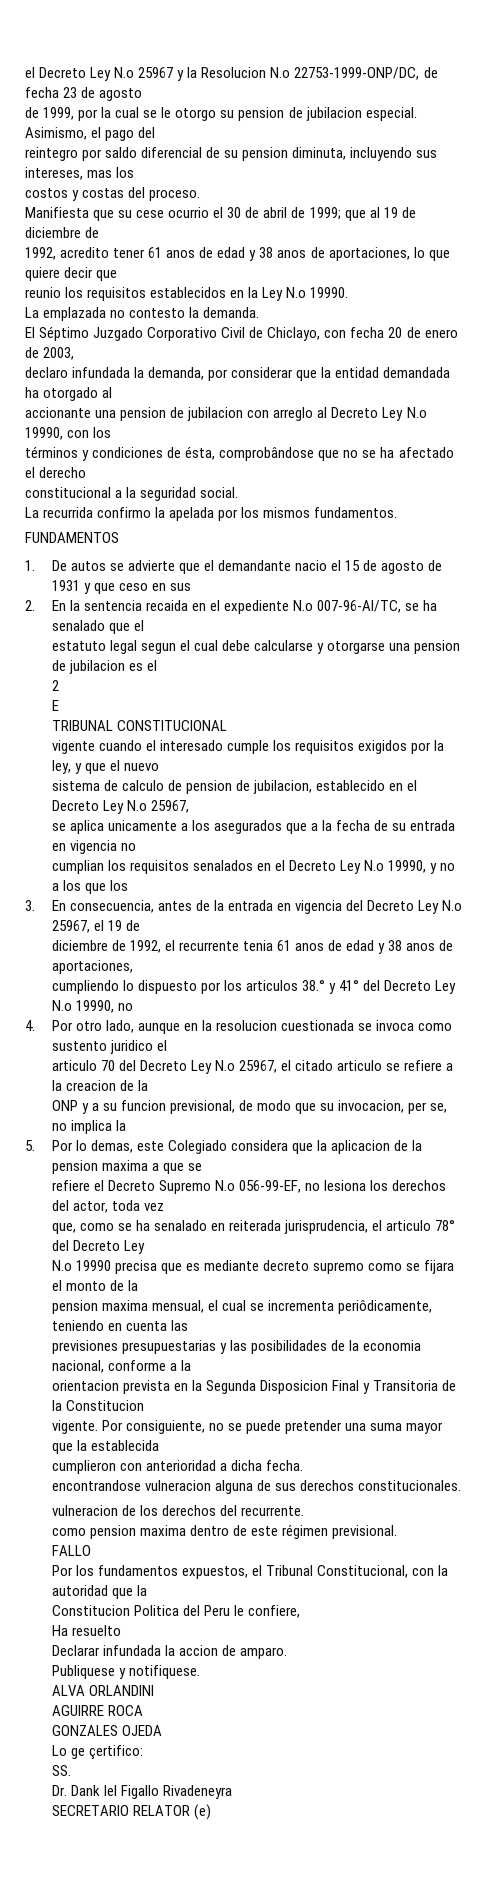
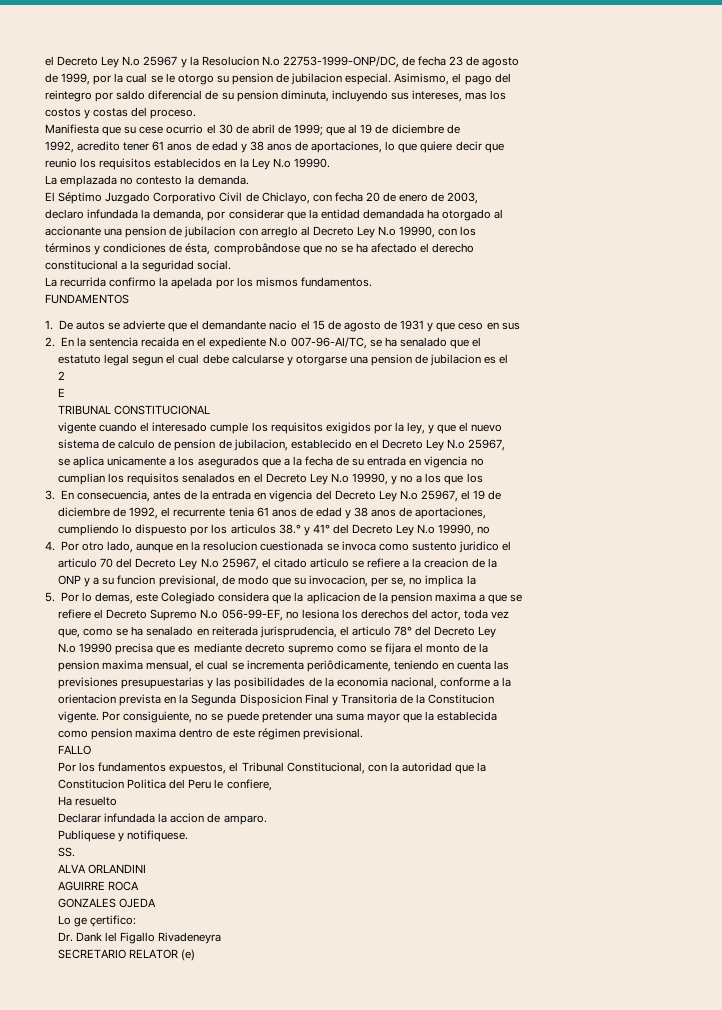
[51,1460,303,1474] [51,1480,461,1494] [51,1505,304,1516] // cumplieron con anterioridad a dicha fecha. // encontrandose vulneracion alguna de sus derechos constitucionales. // vulneracion de los derechos del recurrente. -> (498, 716) none
(200, 1672) none -> [57,847,75,857] // SS.
[51,1765,71,1776] // SS. -> (137, 921) none

